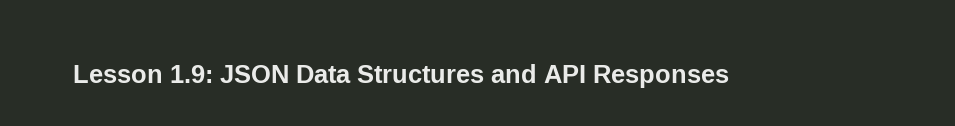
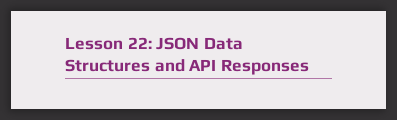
[170,65,213,83] 1.9: -> [127,37,152,49] 22:

